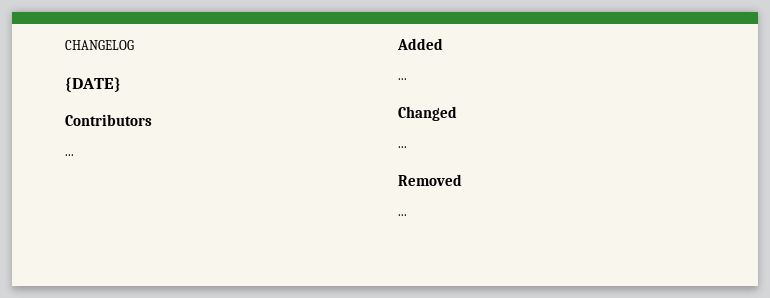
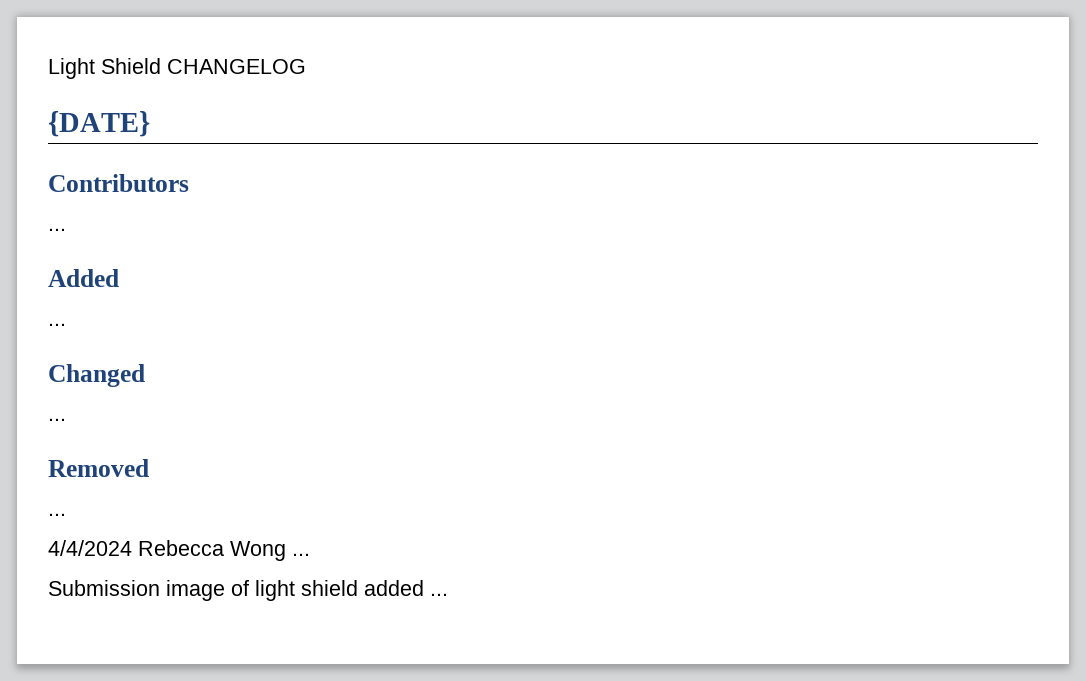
(65, 45) none -> [48,58,161,79] Light Shield
(407, 215) none -> [48,540,310,561] [48,580,448,601] // 4/4/2024 Rebecca Wong ... // Submission image of light shield added ...

